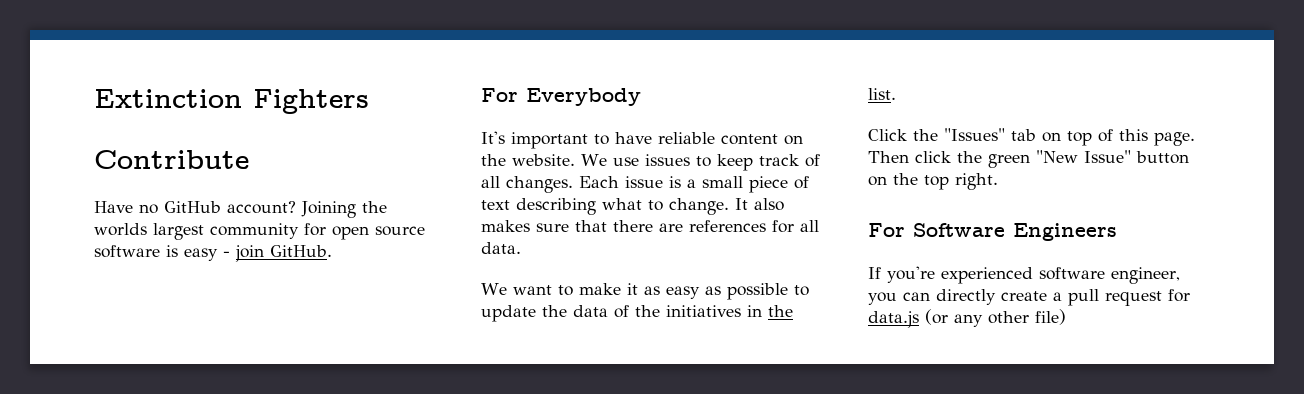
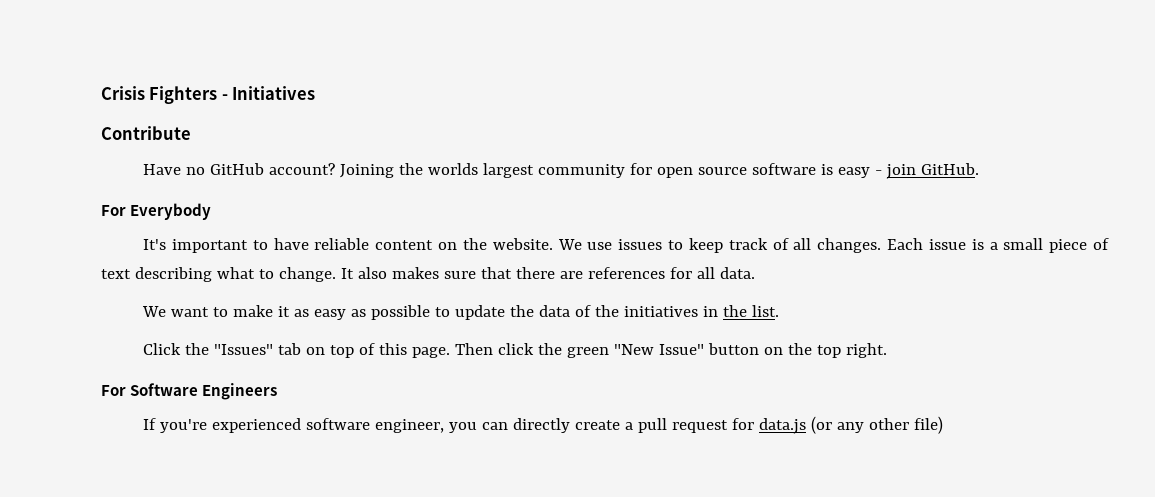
[94,89,242,108] Extinction -> [101,86,145,100] Crisis
(369, 101) none -> [221,86,316,100] - Initiatives

